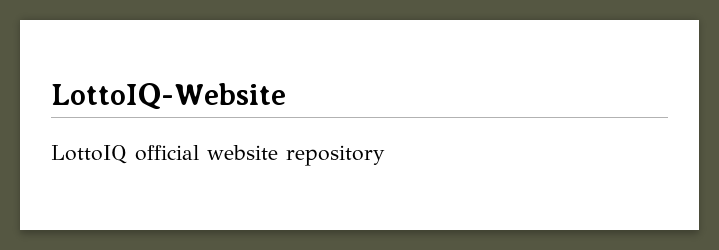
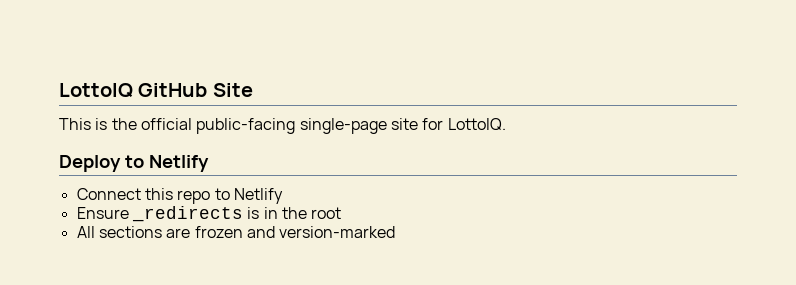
[51,83,286,110] [51,145,385,166] LottoIQ-Website // LottoIQ official website repository -> [59,83,253,98] [59,118,506,134] [59,155,209,172] [76,188,283,204] [76,206,342,222] [76,226,396,238] LottoIQ GitHub Site // This is the official public-facing single-page site for LottoIQ. // Deploy to Netlify // Connect this repo to Netlify // Ensure _redirects is in the root // All sections are frozen and version-marked

